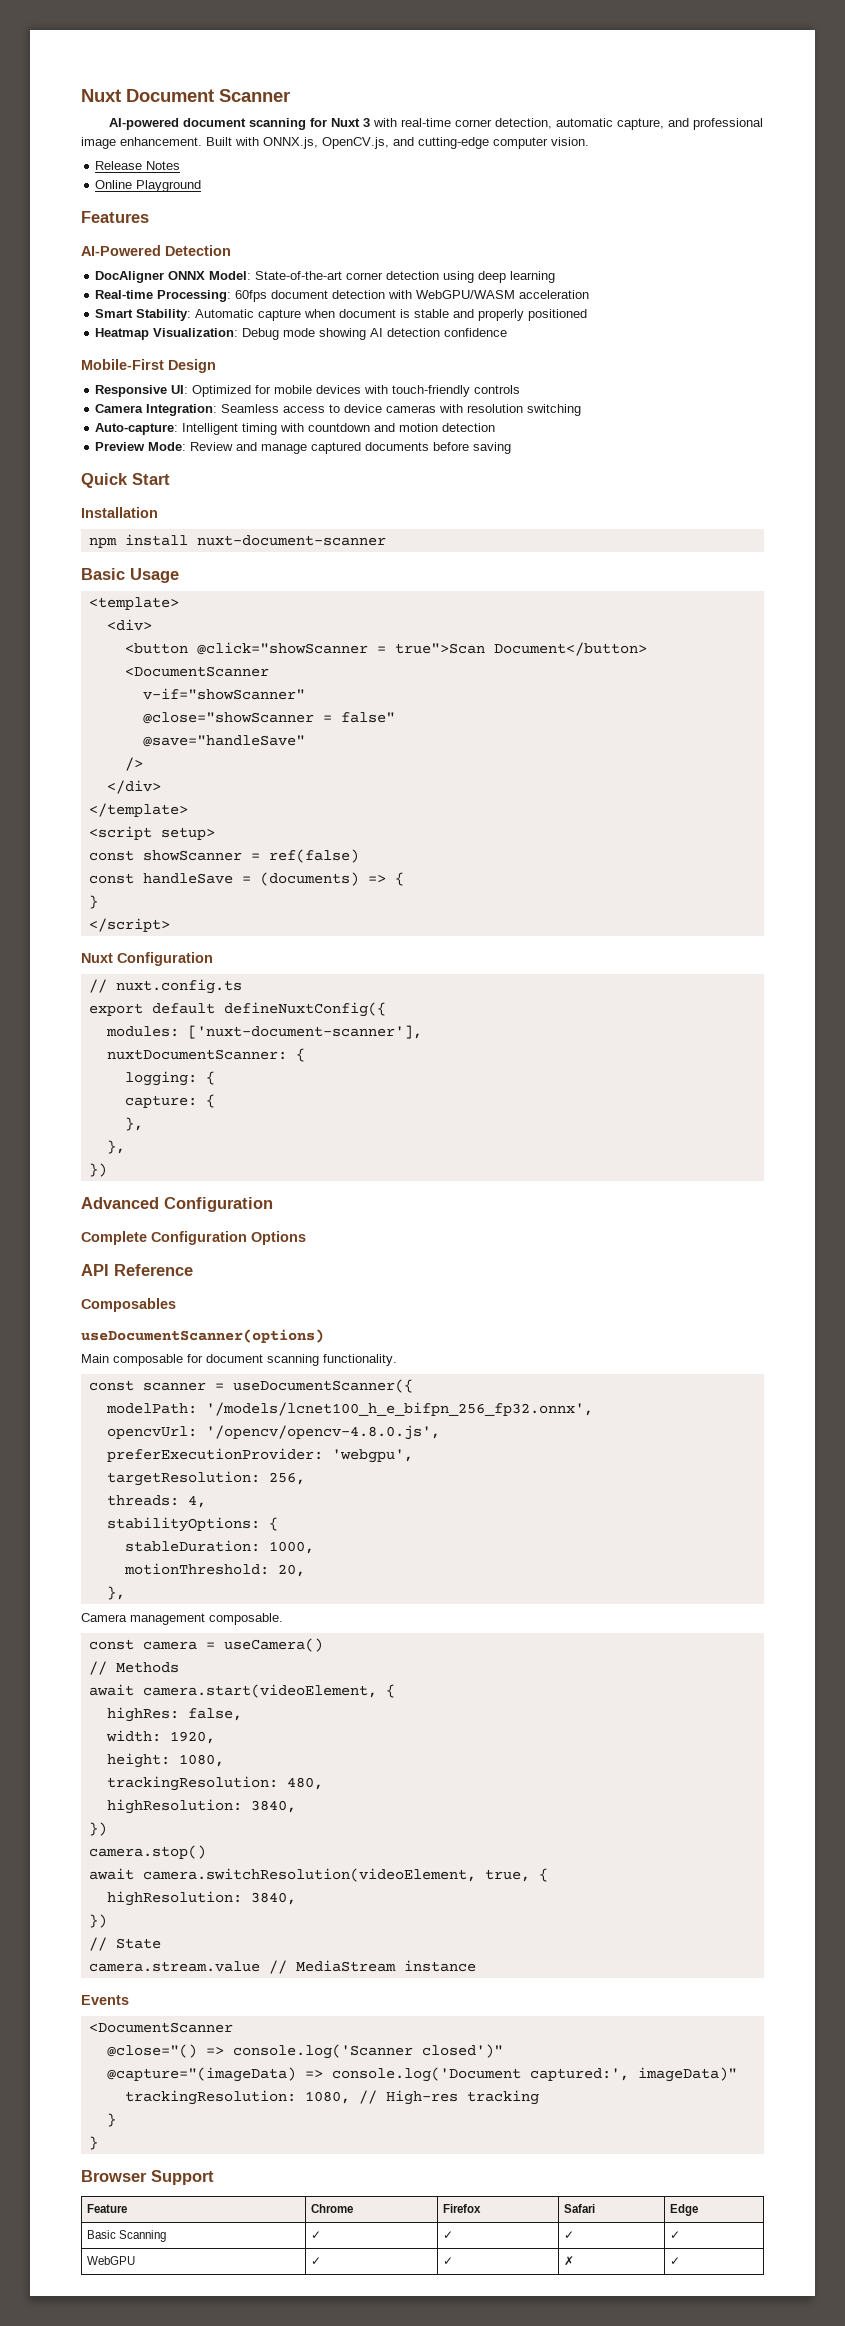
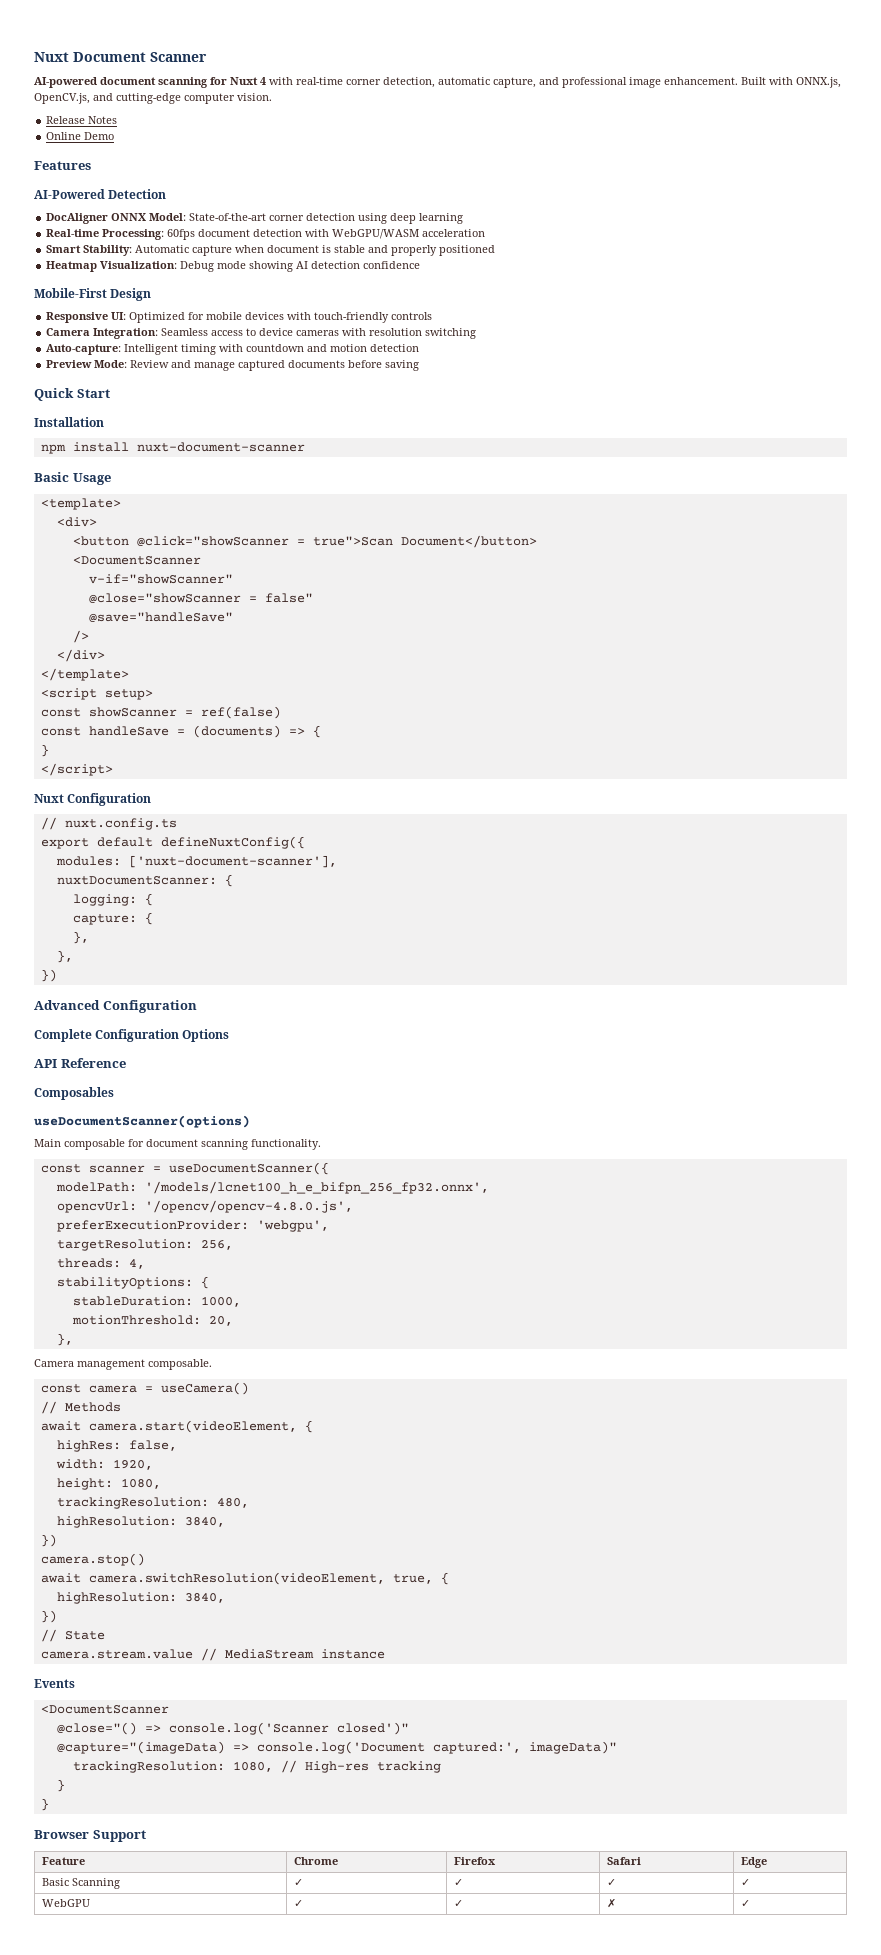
[362,118,370,127] 3 -> [260,77,266,85] 4
[136,180,202,192] Playground -> [84,132,115,140] Demo

